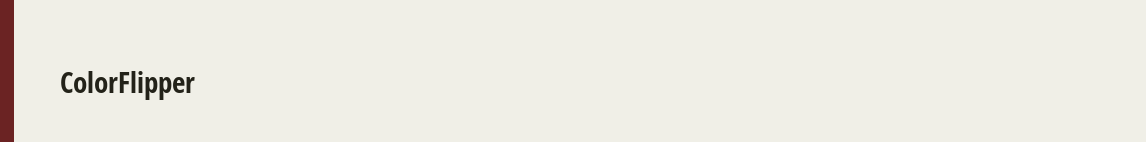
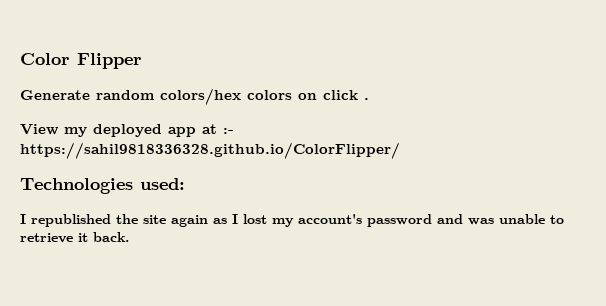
[60,71,195,100] ColorFlipper -> [20,53,142,69] [20,88,369,105] [20,124,234,137] [20,142,400,159] [20,178,185,194] [20,214,564,227] [20,232,129,243] Color Flipper // Generate random colors/hex colors on click . // View my deployed app at :- https://sahil9818336328.github.io/ColorFlipper/ // Technologies used: // I republished the site again as I lost my account's password and was unable to retrieve it back.

